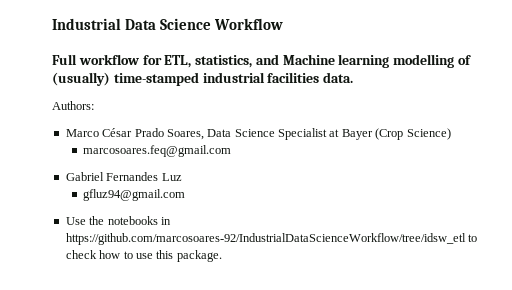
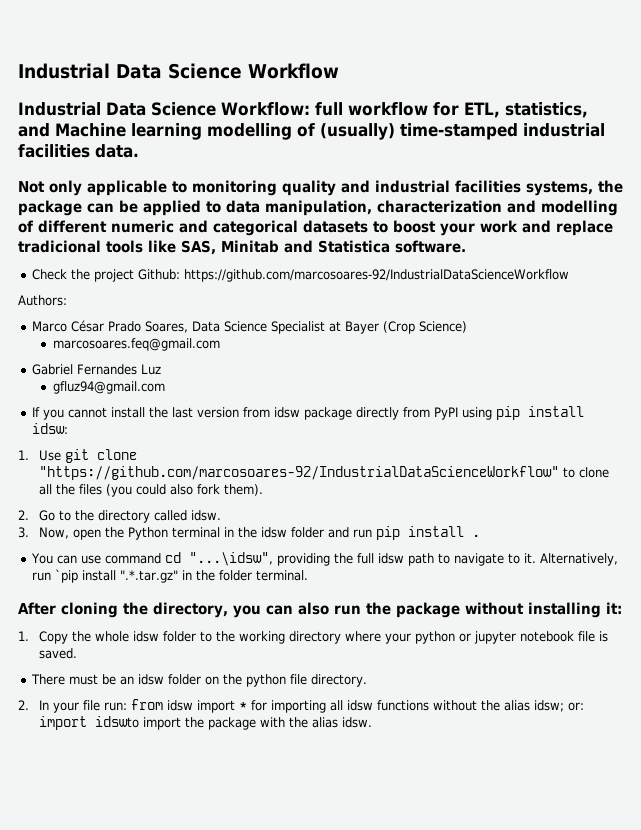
[52,54,77,65] Full -> [18,102,343,116] Industrial Data Science Workflow: full
(354, 77) none -> [18,180,623,196] [18,200,618,216] [18,220,613,236] [18,240,466,255] [32,269,570,282] // Not only applicable to monitoring quality and industrial facilities systems, the package can be applied to data manipulation, characterization and modelling of different numeric and categorical datasets to boost your work and replace tradicional tools like SAS, Minitab and Statistica software. // Check the project Github: https://github.com/marcosoares-92/IndustrialDataScienceWorkflow
[65,216,171,225] [65,233,478,245] [65,250,222,262] Use the notebooks in https://github.com/marcosoares-92/IndustrialDataScienceWorkflow/tree/idsw_etl to check how to use this package. -> [32,406,585,420] [32,423,69,434] [18,449,137,463] [38,466,609,480] [38,484,263,497] [18,510,221,523] [18,526,480,540] [31,552,619,566] [32,569,309,583] [18,602,622,618] [18,631,608,644] [38,648,77,659] [31,674,368,687] [18,699,584,713] [38,716,372,730] If you cannot install the last version from idsw package directly from PyPI using pip install idsw: // 1. Use git clone "https://github.com/marcosoares-92/IndustrialDataScienceWorkflow" to clone all the files (you could also fork them). // 2. Go to the directory called idsw. // 3. Now, open the Python terminal in the idsw folder and run pip install . // You can use command cd "...\idsw", providing the full idsw path to navigate to it. Alternatively, run `pip install ".*.tar.gz" in the folder terminal. // After cloning the directory, you can also run the package without installing it: // 1. Copy the whole idsw folder to the working directory where your python or jupyter notebook file is saved. // There must be an idsw folder on the python file directory. // 2. In your file run: from idsw import * for importing all idsw functions without the alias idsw; or: import idswto import the package with the alias idsw.

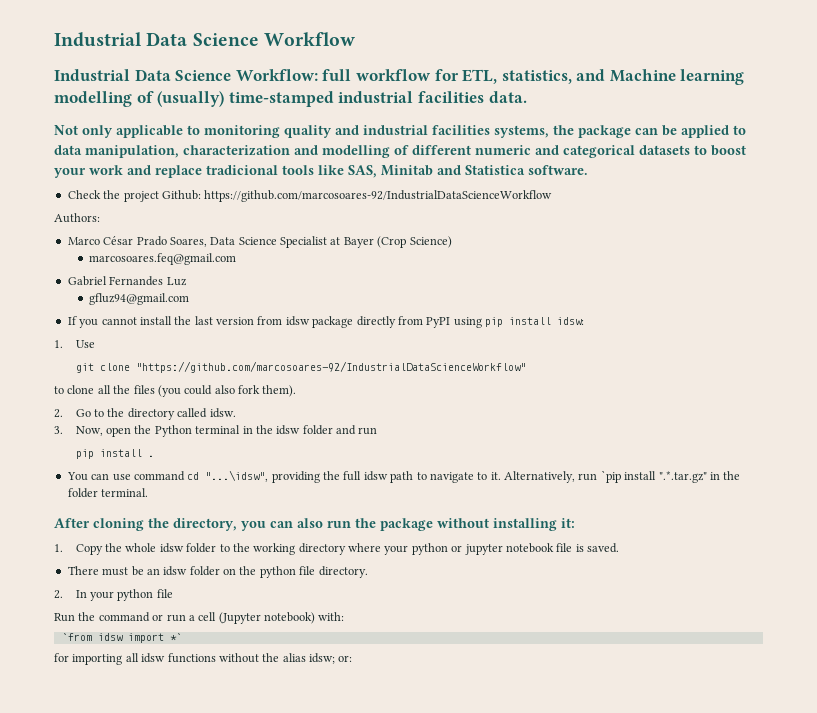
(61, 455) none -> (95, 344) //
(559, 473) none -> (526, 367) //
(372, 533) none -> (378, 431) //
[82,699,163,711] file run: from -> [117,589,173,601] [54,612,345,624] [61,633,92,641] python file // Run the command or run a cell (Jupyter notebook) with: // `from
[238,702,247,710] * -> [169,633,182,641] *` //
[38,716,372,730] import idswto import the package with the alias idsw. -> (353, 658) none

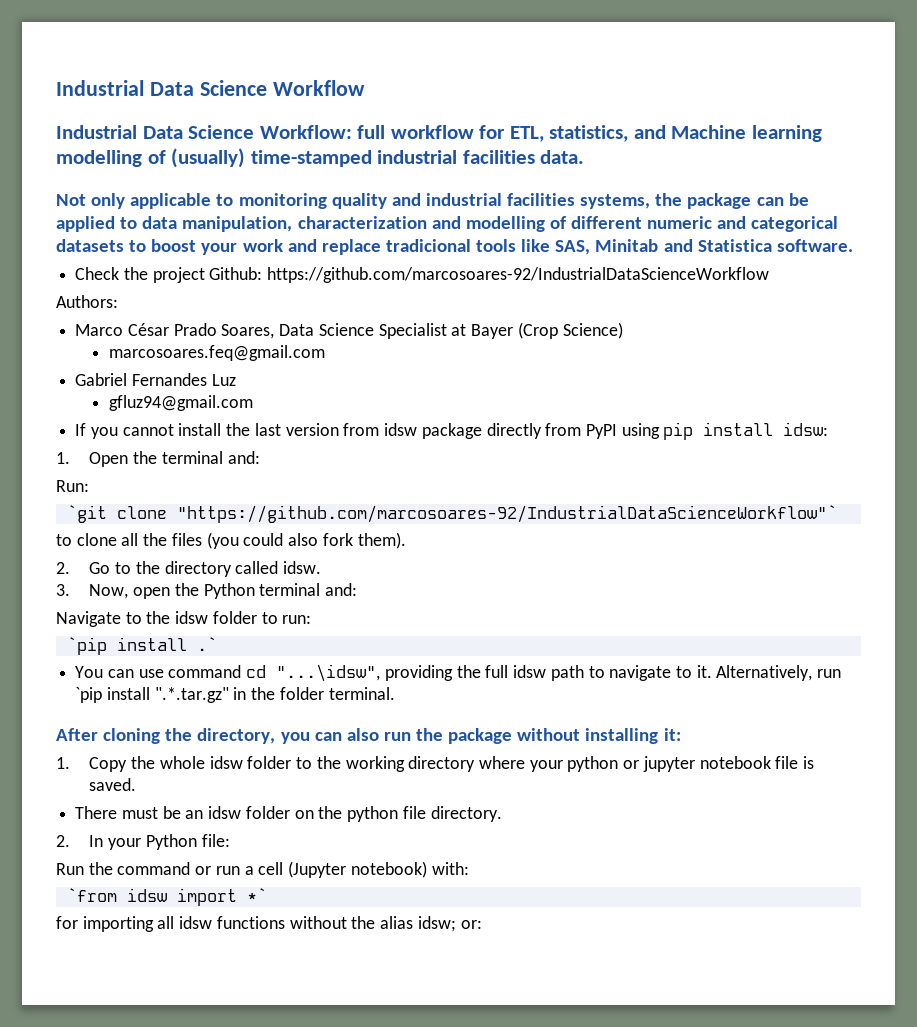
[75,340,95,348] [75,361,526,373] Use // git clone "https://github.com/marcosoares-92/IndustrialDataScienceWorkflow" -> [89,451,260,467] [56,480,89,492] [66,505,837,523] Open the terminal and: // Run: // `git clone "https://github.com/marcosoares-92/IndustrialDataScienceWorkflow"`
[242,425,378,435] [75,449,154,459] in the idsw folder and run // pip install . -> [325,583,358,596] [56,611,312,627] [66,637,217,655] and: // Navigate to the idsw folder to run: // `pip install .`
[117,589,173,601] python file -> [145,834,230,850] Python file:

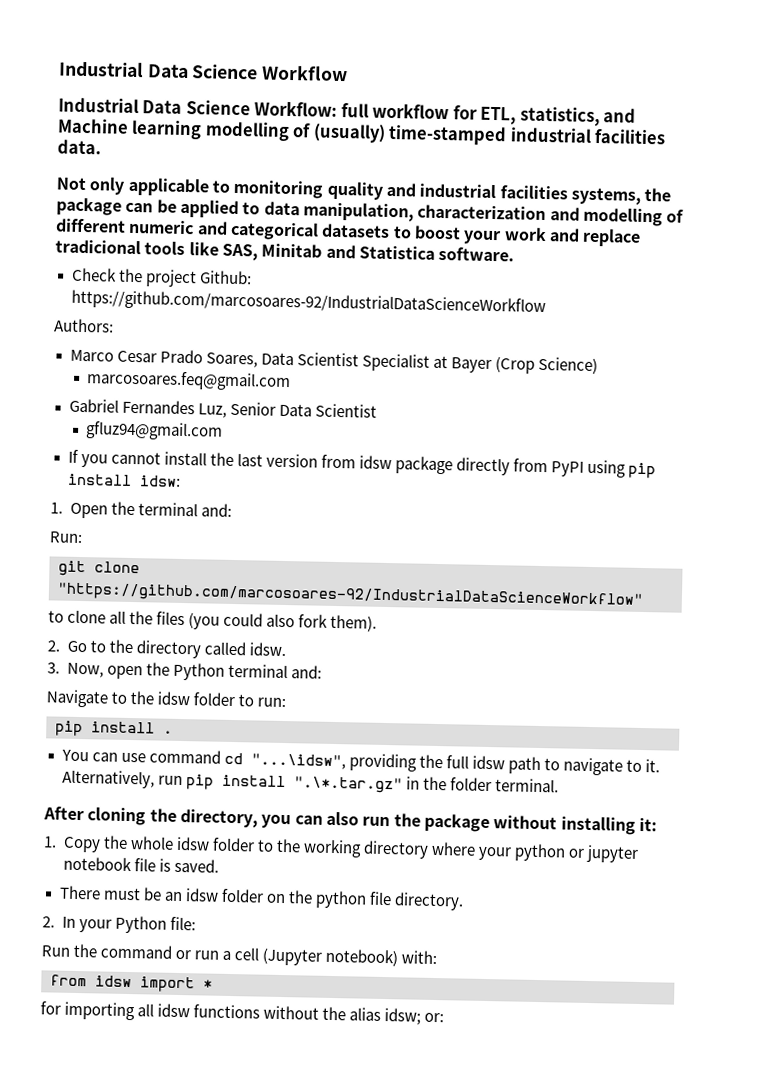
[127,323,169,336] César -> [116,350,157,363] Cesar
[318,323,374,336] Science -> [296,352,359,367] Scientist
[211,374,236,386] Luz -> [197,401,377,418] Luz, Senior Data Scientist
[66,505,837,523] `git clone "https://github.com/marcosoares-92/IndustrialDataScienceWorkflow"` -> [58,560,140,577] [57,582,644,610] git clone "https://github.com/marcosoares-92/IndustrialDataScienceWorkflow"
[66,637,217,655] `pip install .` -> [55,720,173,737] pip install .
[75,687,229,703] `pip install ".*.tar.gz" -> [185,774,403,794] pip install ".\*.tar.gz"
[66,888,117,902] `from -> [50,974,87,987] from
[246,888,267,902] *` -> [203,979,213,989] *

